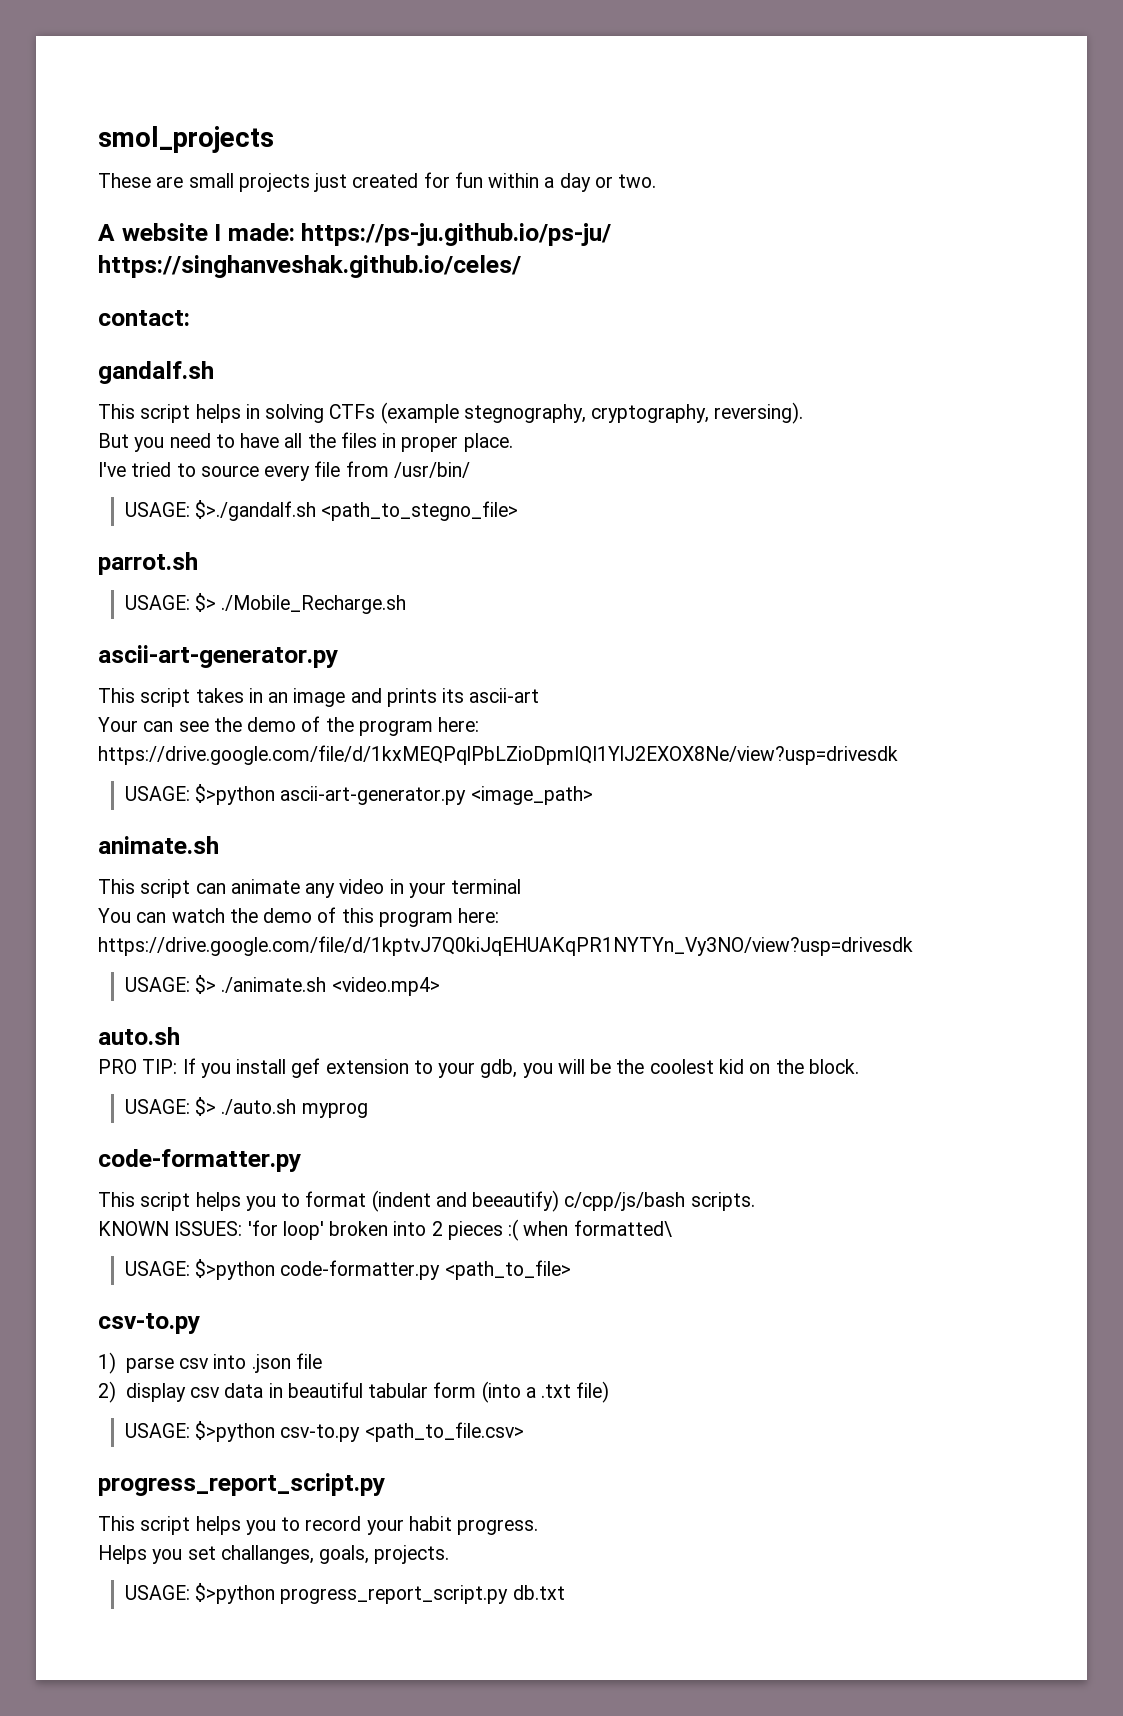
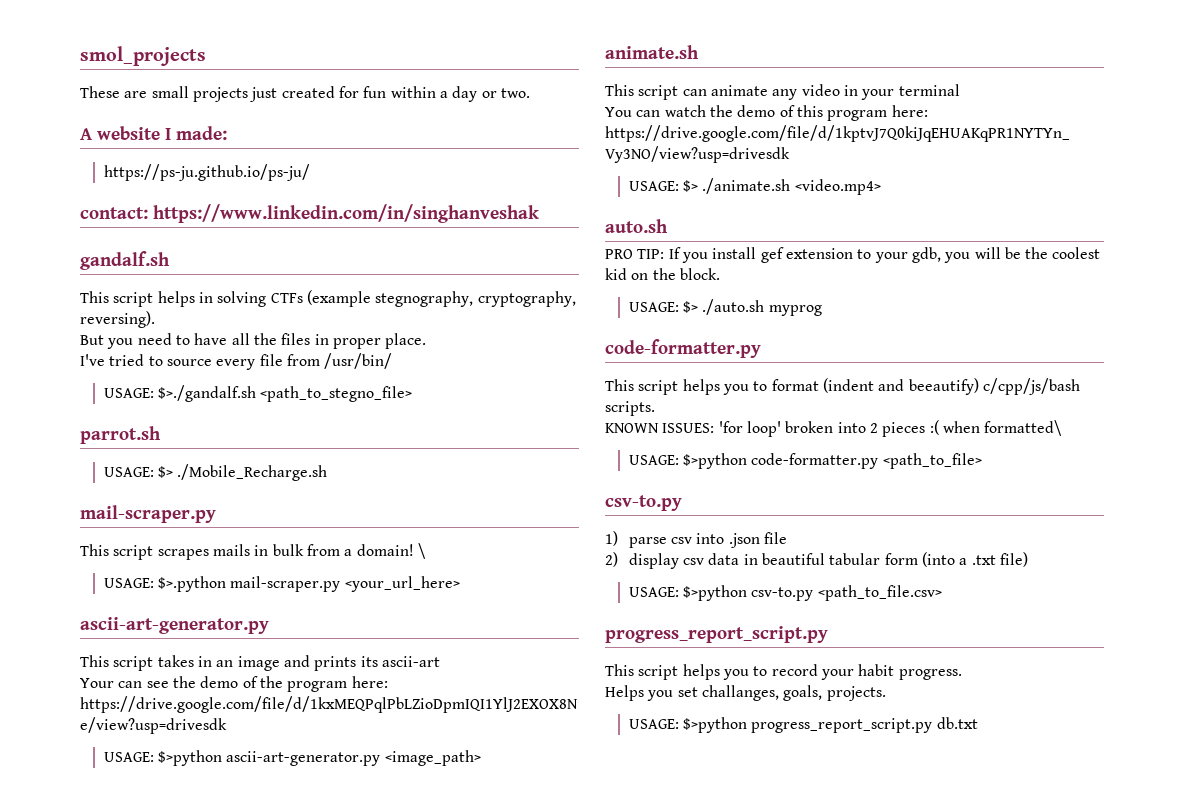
(295, 232) none -> (227, 133) //
[98,255,521,278] https://singhanveshak.github.io/celes/ -> (310, 172) none
(190, 318) none -> [153,204,539,223] https://www.linkedin.com/in/singhanveshak
(407, 604) none -> [80,505,216,523] [80,543,426,560] [103,576,460,592] // mail-scraper.py // This script scrapes mails in bulk from a domain! \ // USAGE: $>.python mail-scraper.py <your_url_here>

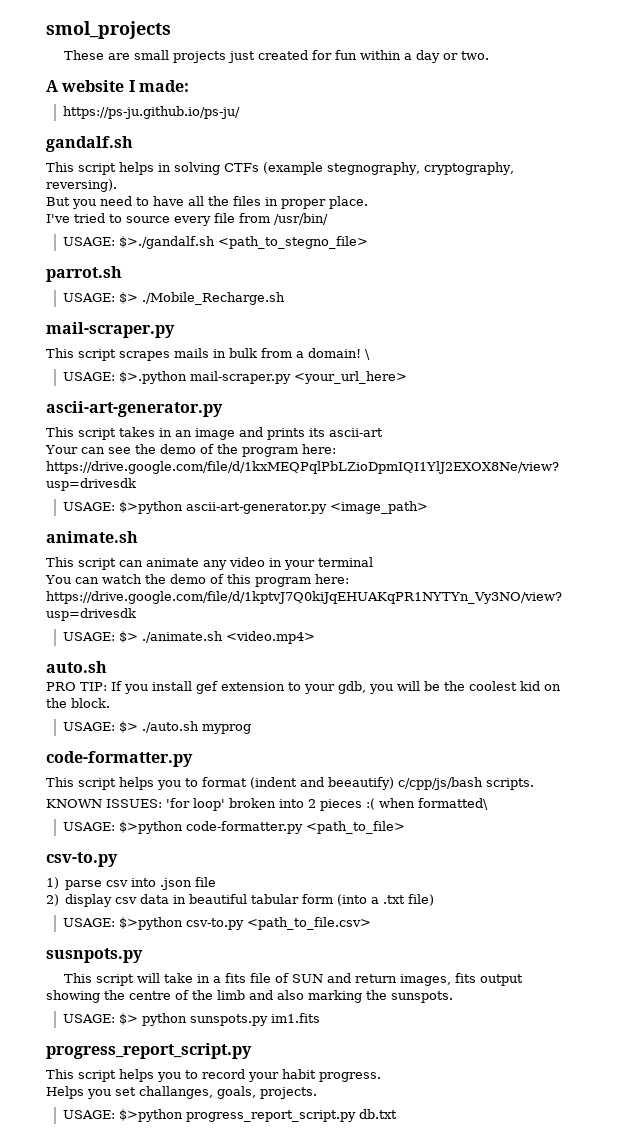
[80,204,539,223] // contact: https://www.linkedin.com/in/singhanveshak -> (240, 112) none
(942, 593) none -> [46,948,143,963] [64,973,524,986] [46,990,453,1003] [62,1013,320,1026] // susnpots.py // This script will take in a fits file of SUN and return images, fits output showing the centre of the limb and also marking the sunspots. // USAGE: $> python sunspots.py im1.fits

